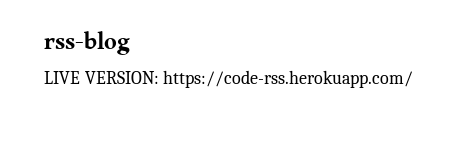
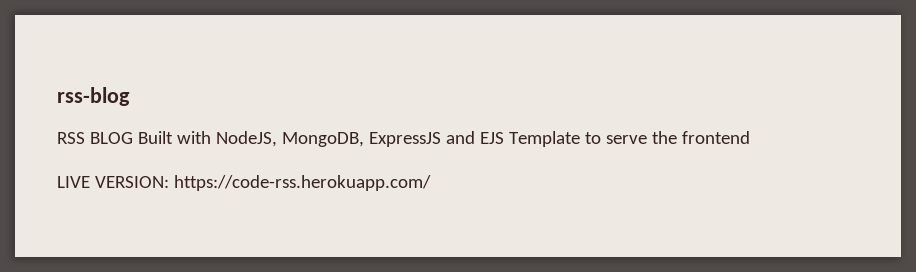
(130, 43) none -> [57,131,750,147] // RSS BLOG Built with NodeJS, MongoDB, ExpressJS and EJS Template to serve the frontend

